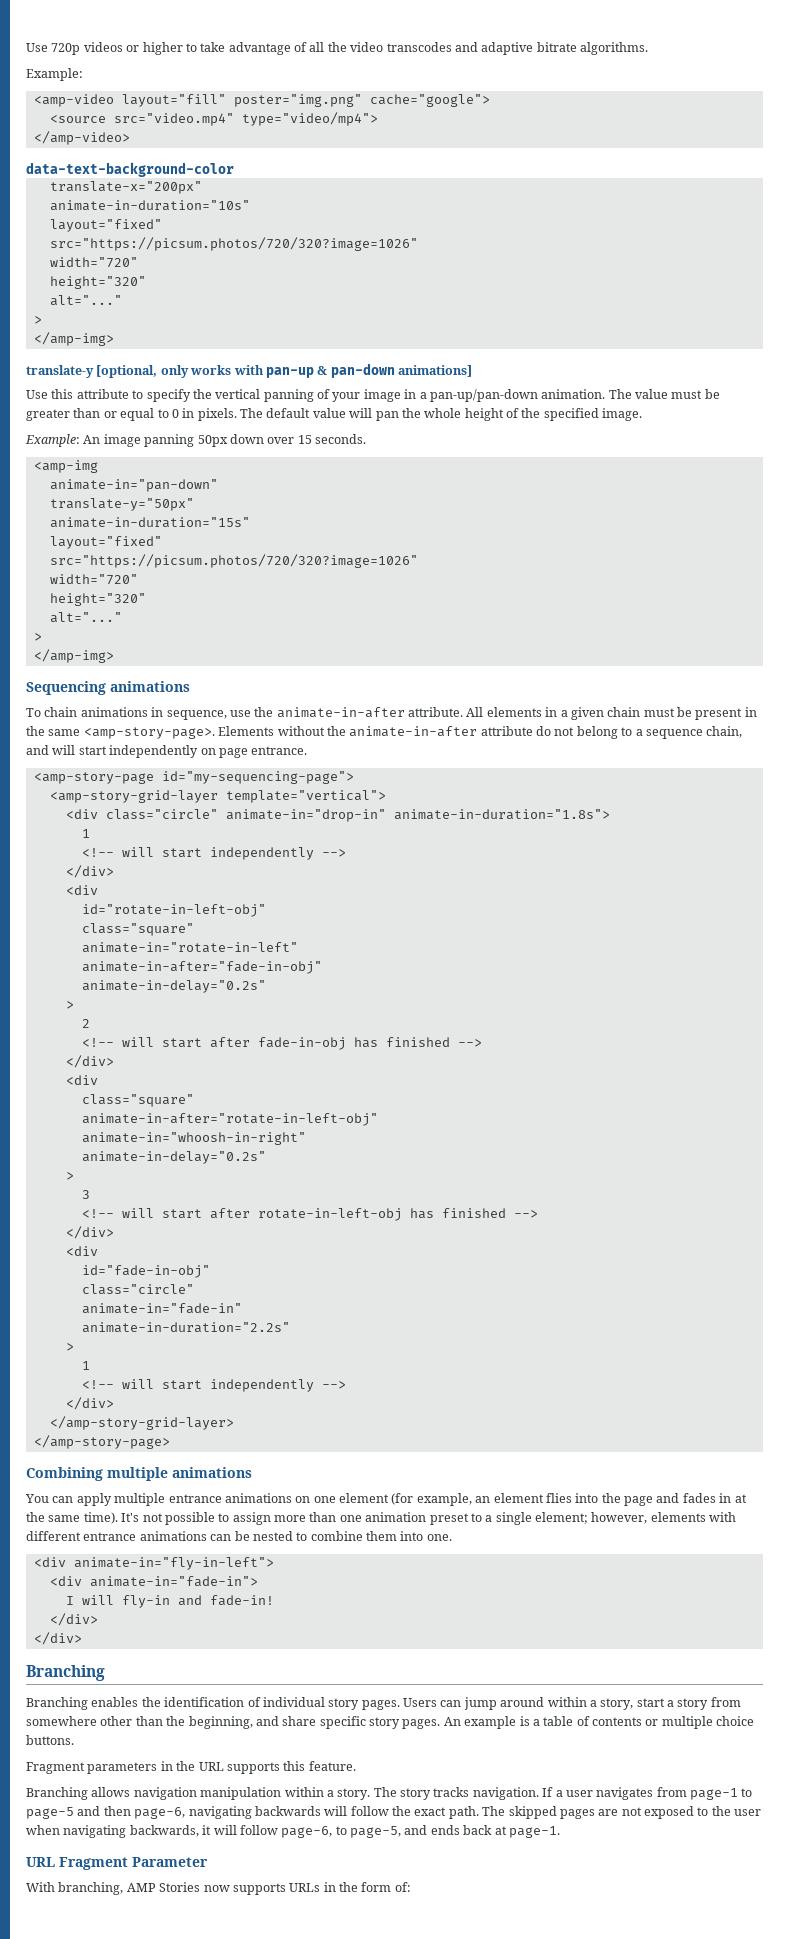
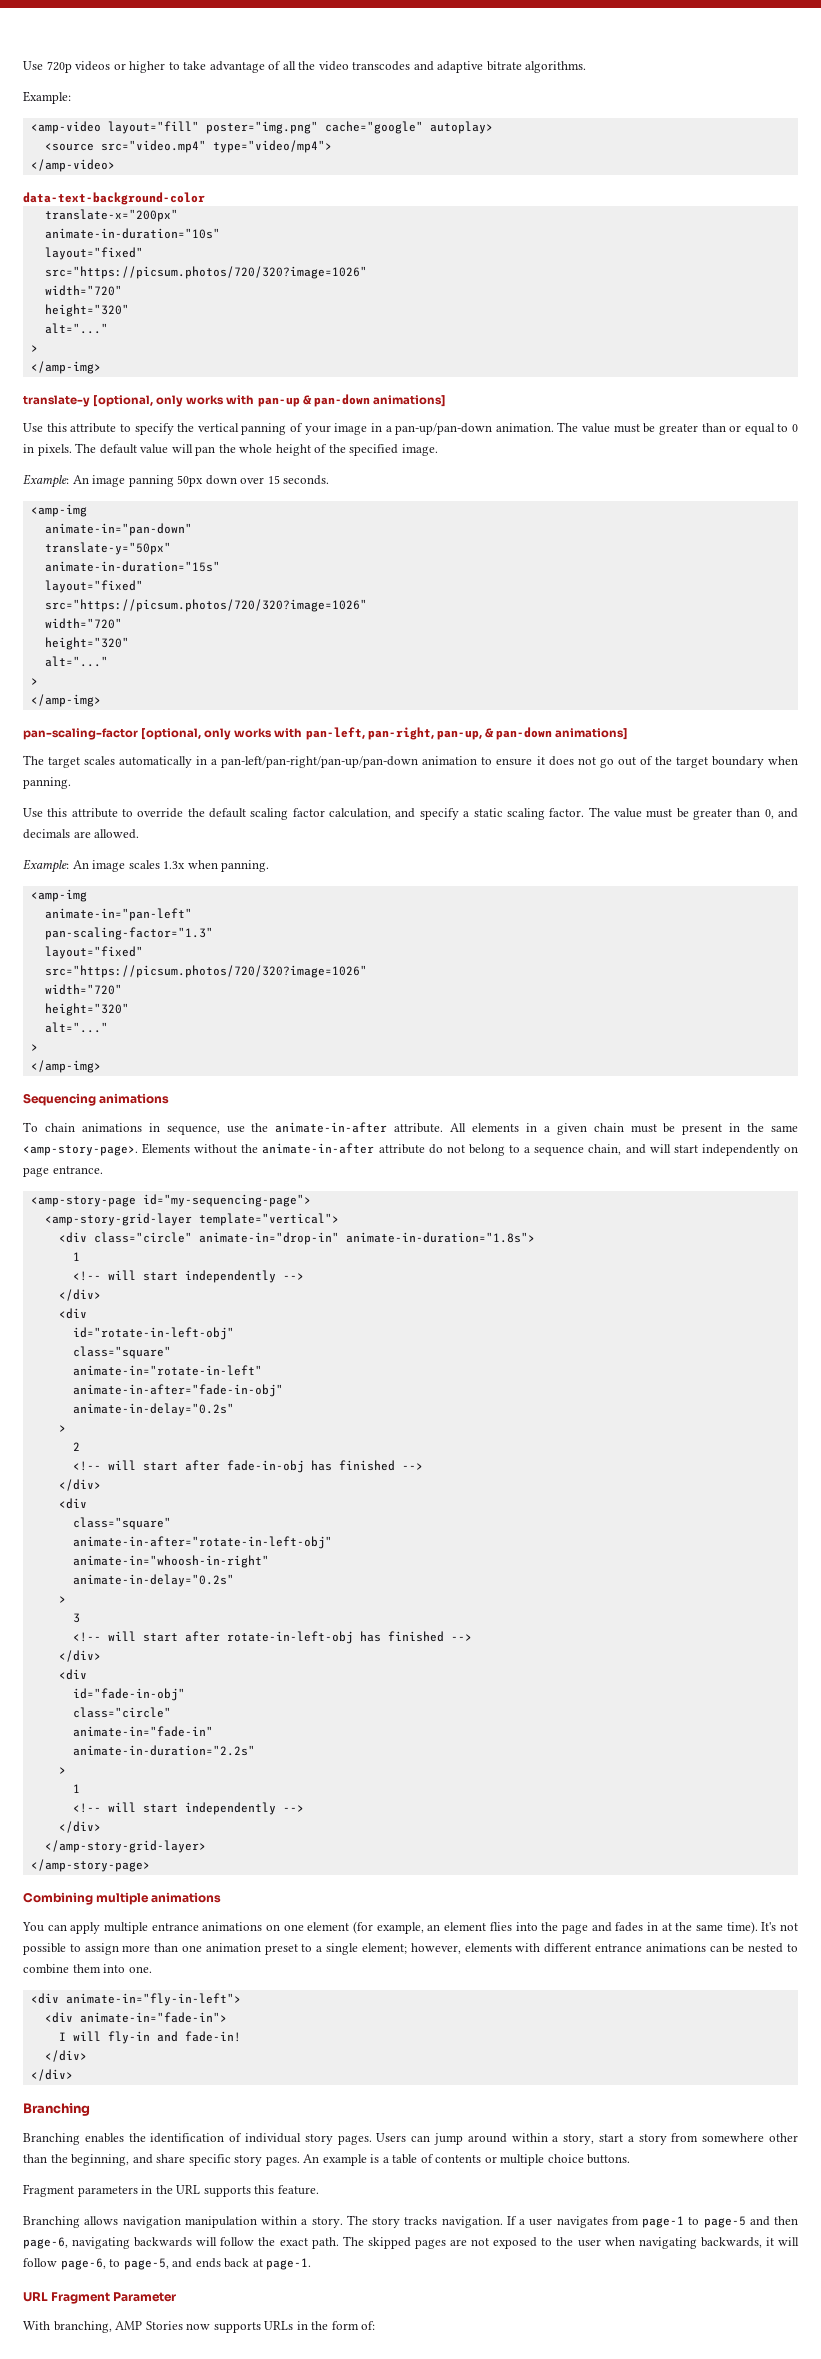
[369,94,490,107] cache="google"> -> [324,121,493,134] cache="google" autoplay>
(114, 656) none -> [23,727,629,740] [23,755,799,768] [23,777,71,789] [23,807,798,820] [23,829,140,839] [23,859,270,873] [30,889,87,902] [44,908,192,921] [44,927,213,940] [44,946,143,959] [44,965,367,978] [44,984,122,995] [44,1003,129,1016] [44,1022,108,1033] [30,1044,38,1051] [30,1060,101,1073] // pan-scaling-factor [optional, only works with pan-left, pan-right, pan-up, & pan-down animations] // The target scales automatically in a pan-left/pan-right/pan-up/pan-down animation to ensure it does not go out of the target boundary when panning. // Use this attribute to override the default scaling factor calculation, and specify a static scaling factor. The value must be greater than 0, and decimals are allowed. // Example: An image scales 1.3x when panning. // <amp-img // animate-in="pan-left" // pan-scaling-factor="1.3" // layout="fixed" // src="https://picsum.photos/720/320?image=1026" // width="720" // height="320" // alt="..." // > // </amp-img>

